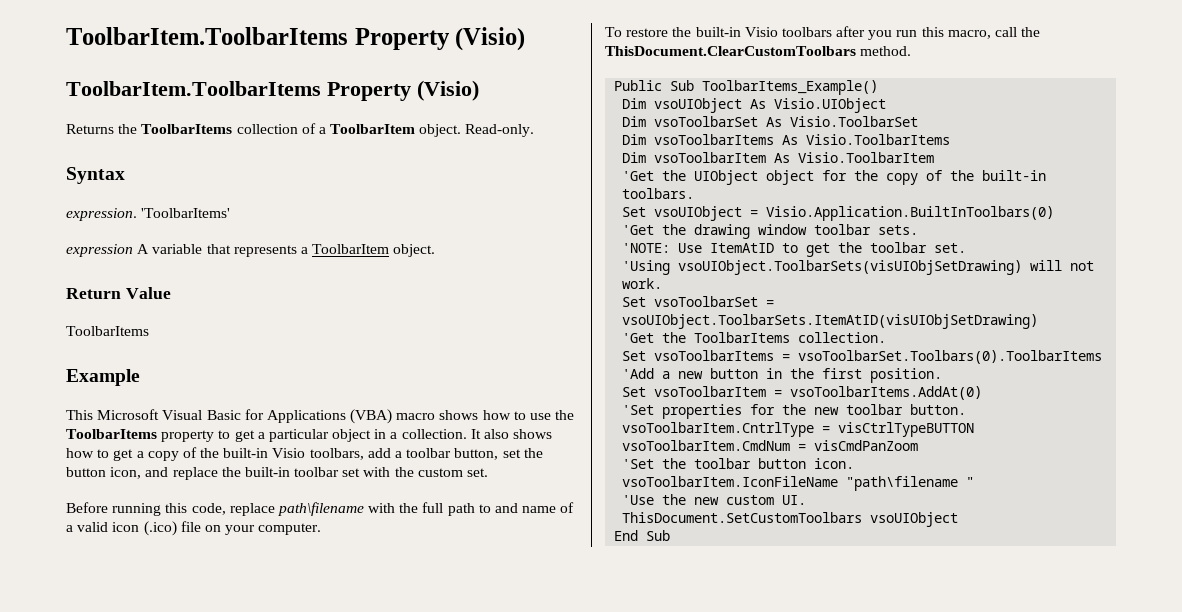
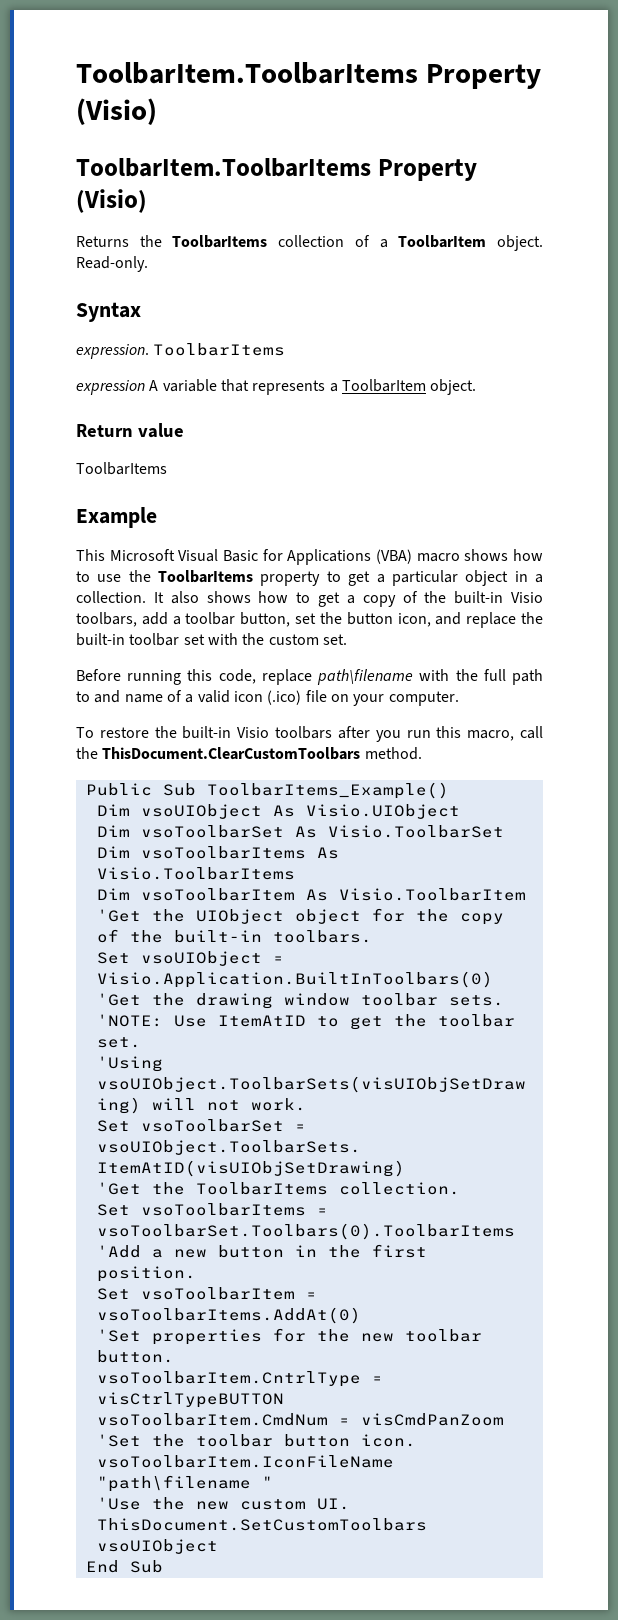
[141,208,231,218] 'ToolbarItems' -> [153,343,286,356] ToolbarItems
[125,287,171,299] Value -> [137,423,184,438] value

